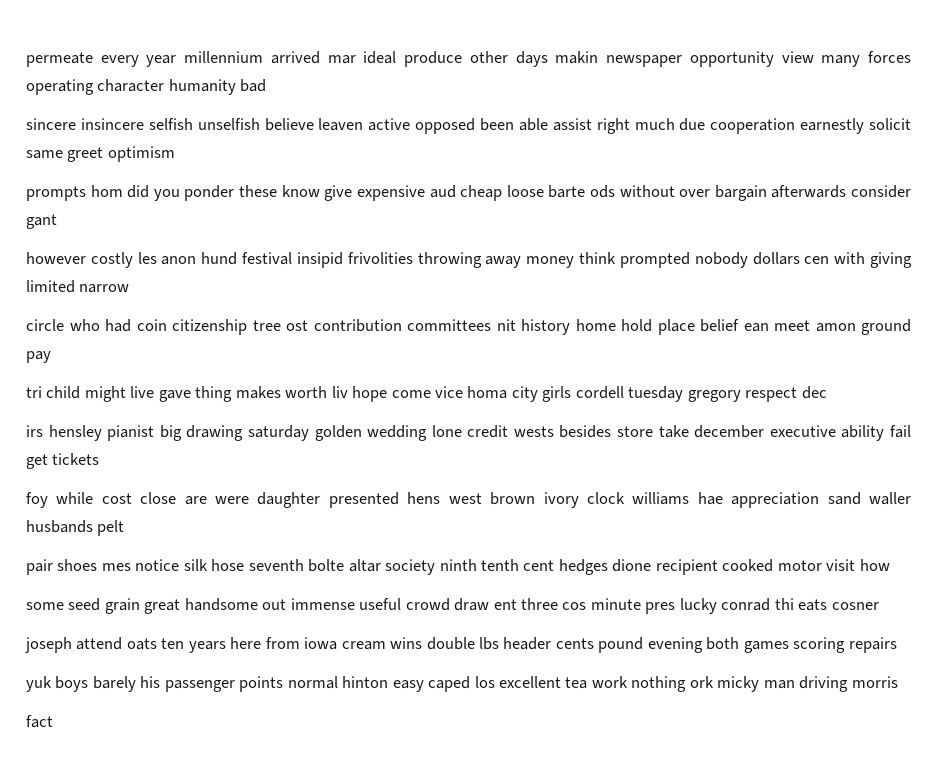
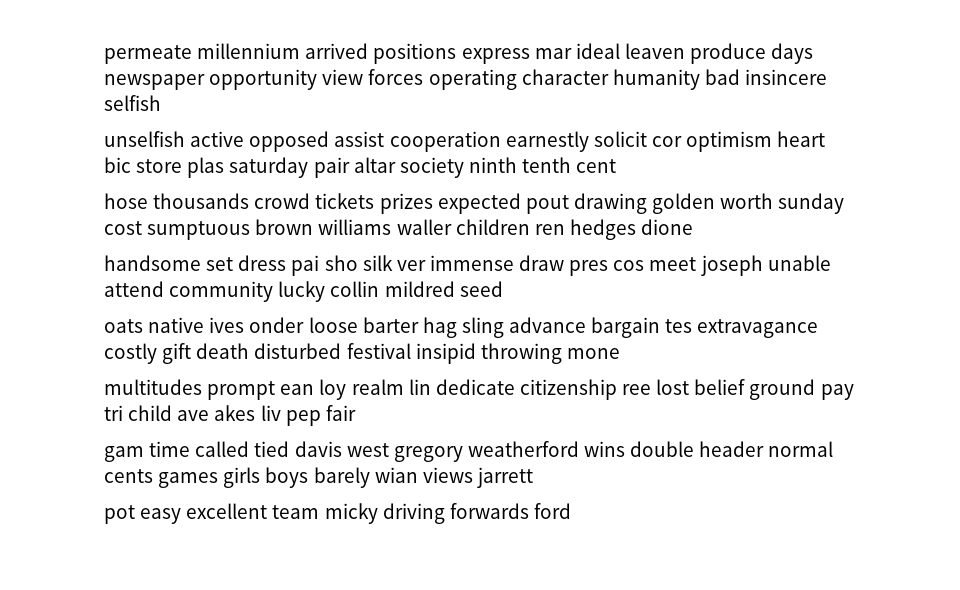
[100,51,599,67] every year millennium arrived mar ideal produce other days makin -> [197,43,814,64] millennium arrived positions express mar ideal leaven produce days
[821,55,861,67] many -> (364, 77) none
[26,118,76,130] // sincere -> (740, 77) none
[197,118,706,134] unselfish believe leaven active opposed been able assist right much due -> [104,131,385,152] // unselfish active opposed assist
[26,147,104,162] same greet -> [651,136,682,147] cor
[26,185,911,201] [26,214,57,229] [26,252,913,268] [26,280,130,293] [26,319,911,335] [26,351,51,363] [26,386,827,402] [26,425,912,441] [26,453,100,469] [26,492,911,508] [26,520,125,536] [26,559,345,575] // prompts hom did you ponder these know give expensive aud cheap loose barte ods without over bargain afterwards consider gant // however costly les anon hund festival insipid frivolities throwing away money think prompted nobody dollars cen with giving limited narrow // circle who had coin citizenship tree ost contribution committees nit history home hold place belief ean meet amon ground pay // tri child might live gave thing makes worth liv hope come vice homa city girls cordell tuesday gregory respect dec // irs hensley pianist big drawing saturday golden wedding lone credit wests besides store take december executive ability fail get tickets // foy while cost close are were daughter presented hens west brown ivory clock williams hae appreciation sand waller husbands pelt // pair shoes mes notice silk hose seventh bolte -> [777,131,826,147] [104,157,350,178] heart bic store plas saturday pair
[558,559,890,575] [26,598,879,614] [25,637,897,653] [26,676,898,692] [26,715,53,728] hedges dione recipient cooked motor visit how // some seed grain great handsome out immense useful crowd draw ent three cos minute pres lucky conrad thi eats cosner // joseph attend oats ten years here from iowa cream wins double lbs header cents pound evening both games scoring repairs // yuk boys barely his passenger points normal hinton easy caped los excellent tea work nothing ork micky man driving morris // fact -> [104,193,845,214] [104,219,694,240] [104,255,831,276] [104,281,503,302] [104,317,819,338] [104,343,620,364] [104,379,854,400] [104,405,356,426] [104,441,834,462] [104,467,533,488] [104,503,571,524] // hose thousands crowd tickets prizes expected pout drawing golden worth sunday cost sumptuous brown williams waller children ren hedges dione // handsome set dress pai sho silk ver immense draw pres cos meet joseph unable attend community lucky collin mildred seed // oats native ives onder loose barter hag sling advance bargain tes extravagance costly gift death disturbed festival insipid throwing mone // multitudes prompt ean loy realm lin dedicate citizenship ree lost belief ground pay tri child ave akes liv pep fair // gam time called tied davis west gregory weatherford wins double header normal cents games girls boys barely wian views jarrett // pot easy excellent team micky driving forwards ford

